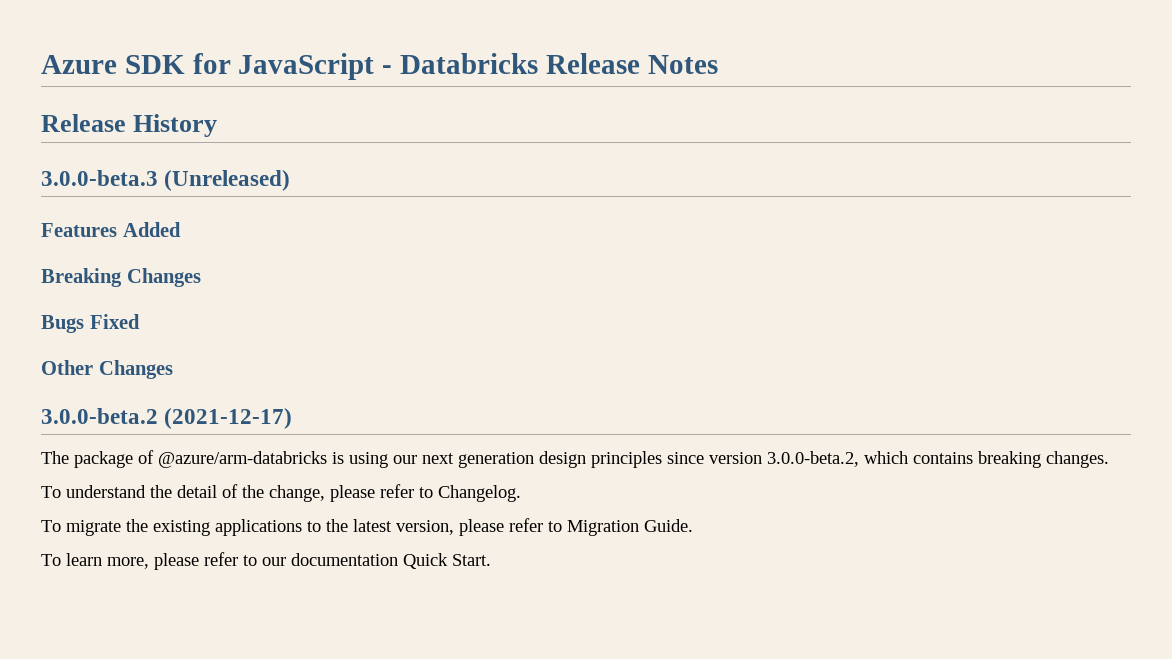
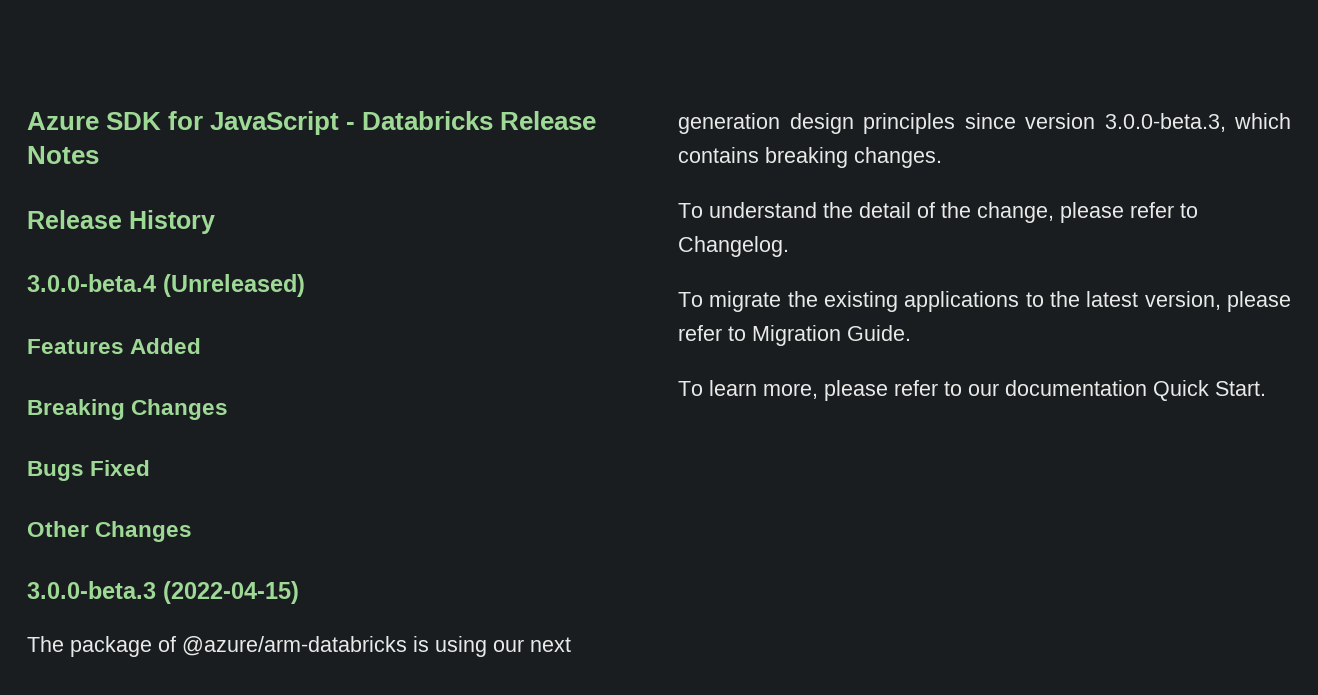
[41,170,158,186] 3.0.0-beta.3 -> [27,274,156,292] 3.0.0-beta.4
[41,408,293,429] 3.0.0-beta.2 (2021-12-17) -> [27,581,299,604] 3.0.0-beta.3 (2022-04-15)
[767,451,859,467] 3.0.0-beta.2, -> [1104,113,1226,132] 3.0.0-beta.3,

